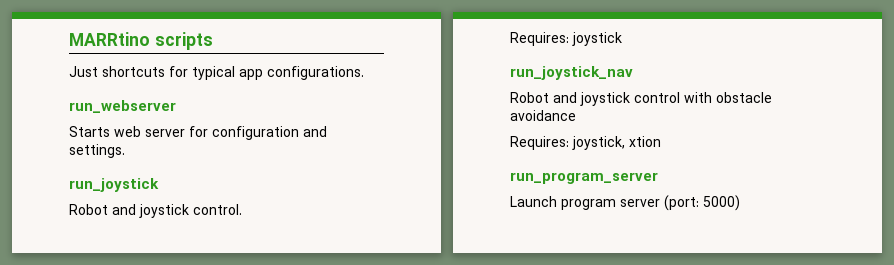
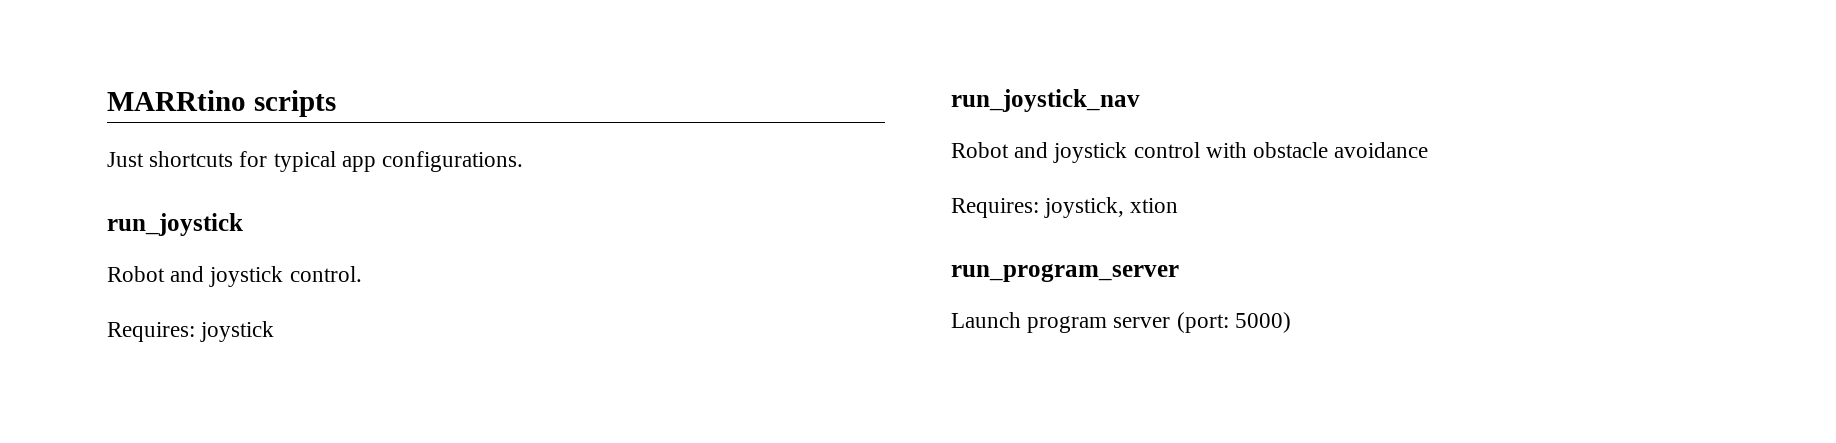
[69,100,176,113] [69,126,327,140] [69,144,125,158] // run_webserver // Starts web server for configuration and settings. -> (524, 161) none

